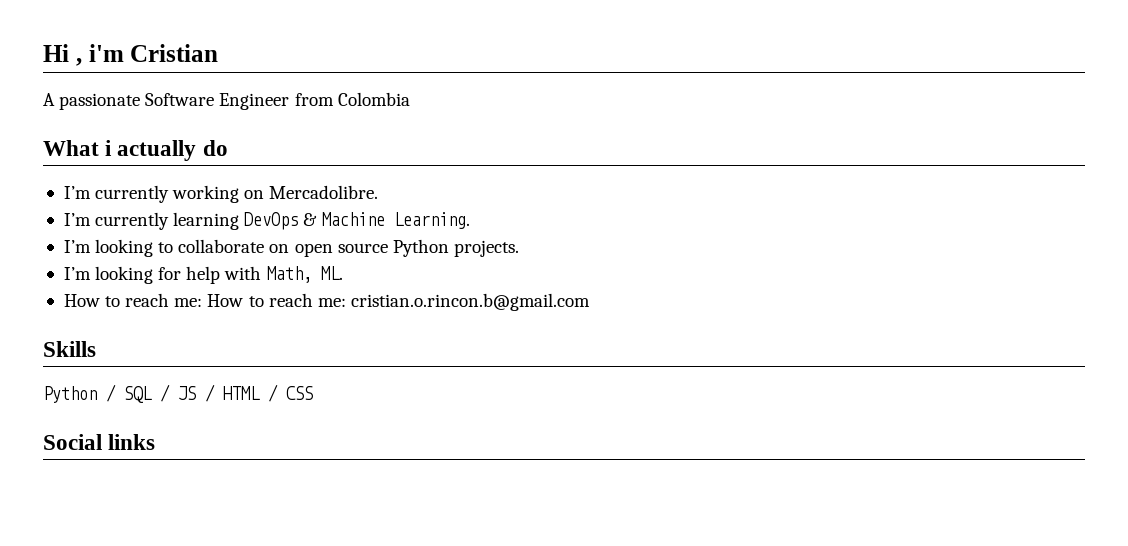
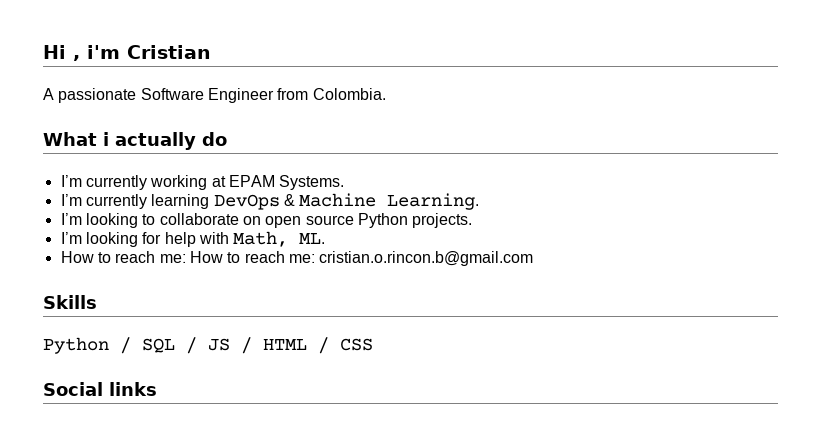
[337,92,410,106] Colombia -> [312,88,386,100] Colombia.
[244,185,379,199] on Mercadolibre. -> [211,175,345,190] at EPAM Systems.

